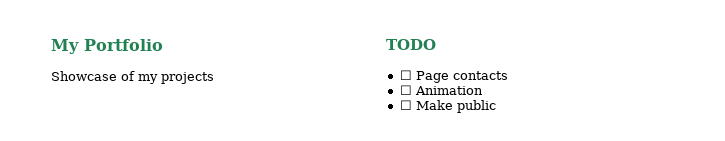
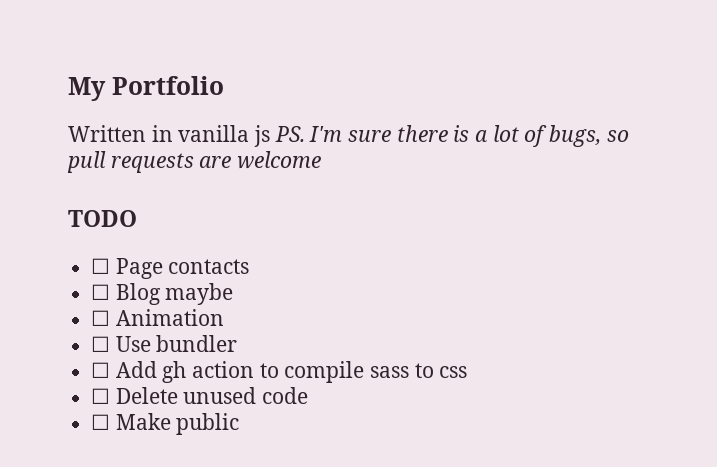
[51,71,214,84] Showcase of my projects -> [68,125,629,147] [67,151,322,173] Written in vanilla js PS. I'm sure there is a lot of bugs, so pull requests are welcome
(508, 75) none -> [91,283,234,305] // ☐ Blog maybe
(483, 90) none -> [91,335,238,352] [91,361,468,383] [91,387,309,404] // ☐ Use bundler // ☐ Add gh action to compile sass to css // ☐ Delete unused code

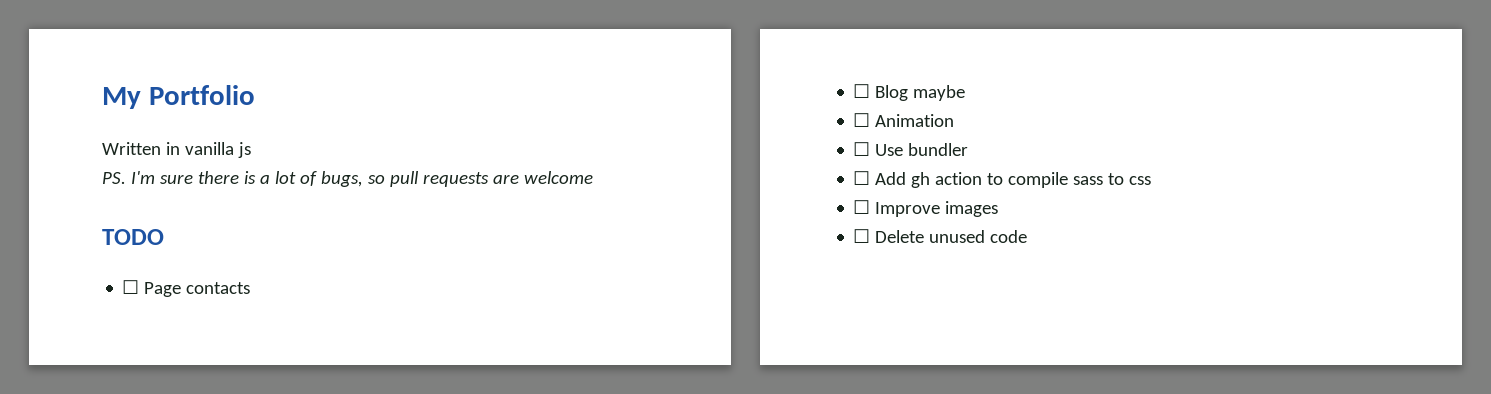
(271, 136) none -> (251, 150) //
(468, 372) none -> [853,200,999,217] // ☐ Improve images
[91,413,240,435] // ☐ Make public -> (1028, 236) none

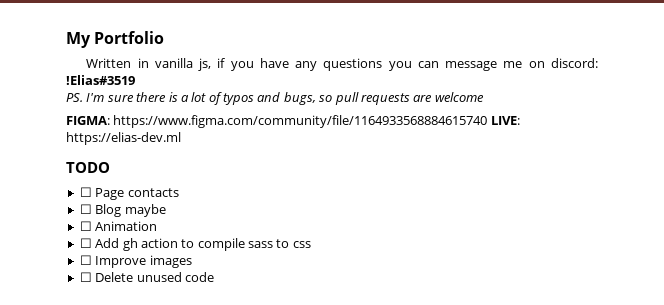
[237,142,251,158] js -> [198,58,598,71] [66,75,135,85] js, if you have any questions you can message me on discord: !Elias#3519
(317, 178) none -> [223,92,281,105] typos and
(593, 177) none -> [66,115,520,128] [66,132,181,145] // FIGMA: https://www.figma.com/community/file/1164933568884615740 LIVE: https://elias-dev.ml
[853,142,969,156] // ☐ Use bundler -> (158, 226) none

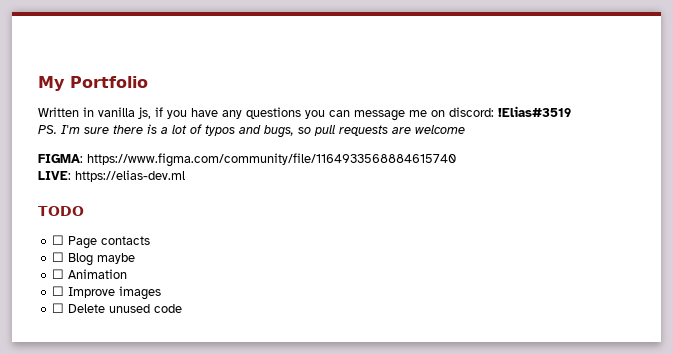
(488, 121) none -> (456, 160) //
[79,238,311,251] // ☐ Add gh action to compile sass to css -> (128, 274) none

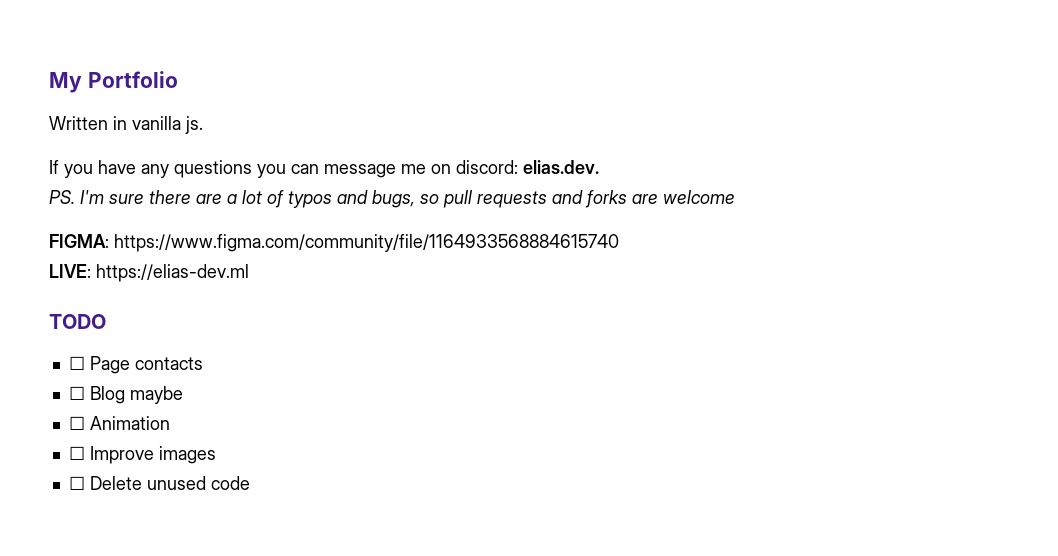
[138,107,163,119] js, if -> [185,116,203,134] [49,160,59,174] js. // If
[498,106,571,117] !Elias#3519 -> [523,160,599,174] elias.dev.
[147,124,157,134] is -> [196,194,222,204] are
(388, 130) none -> [552,190,627,208] and forks

